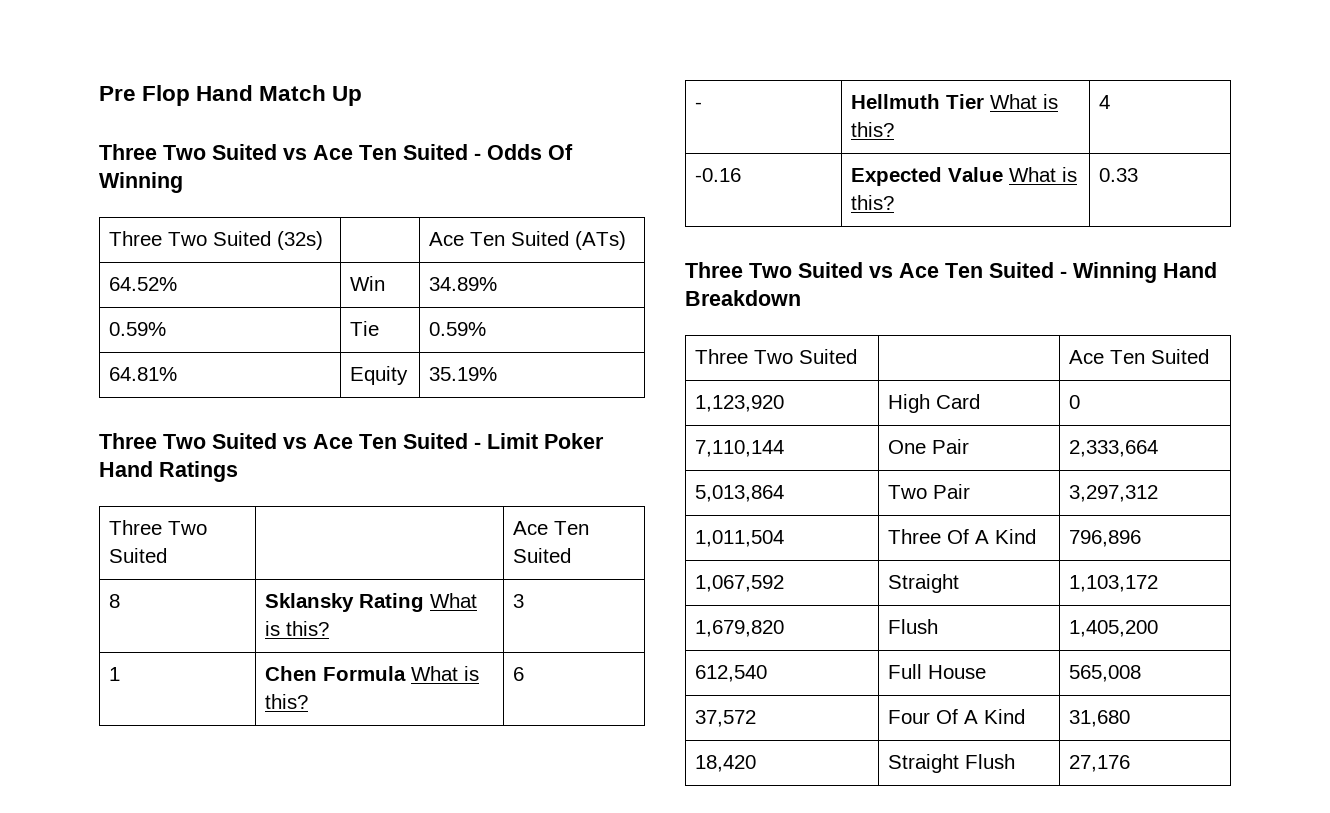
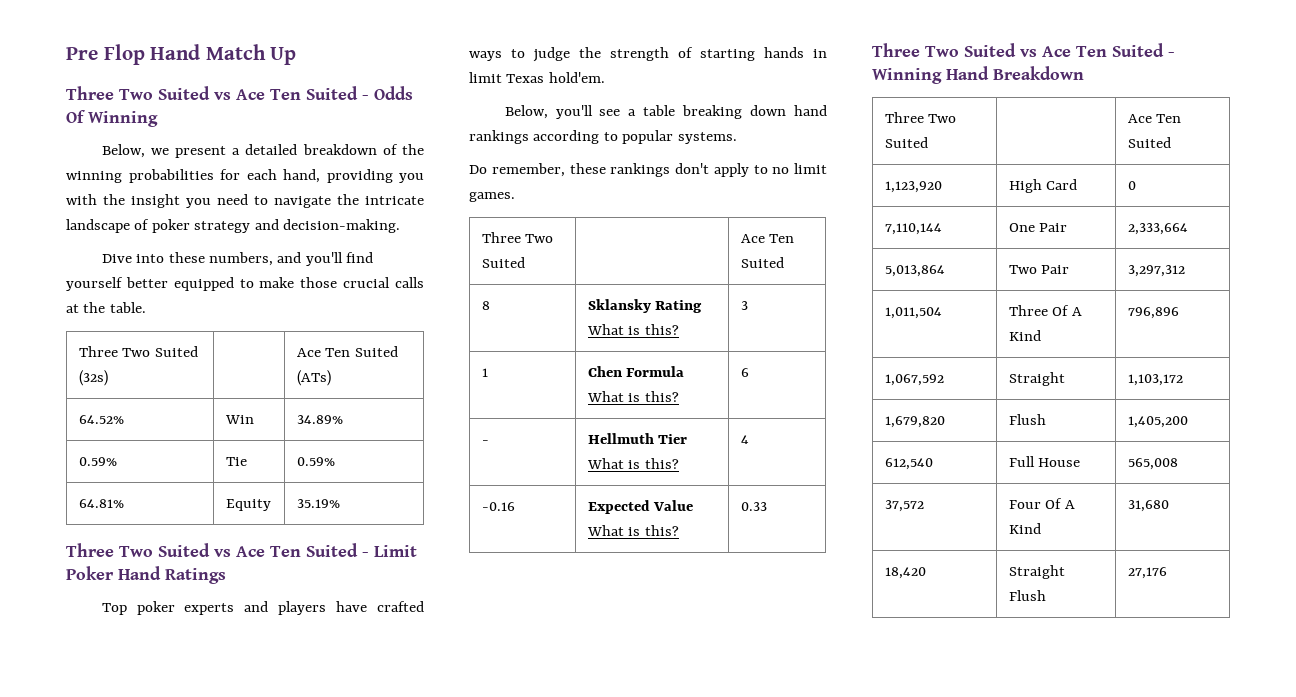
(183, 182) none -> [101,144,424,158] [66,169,424,183] [66,194,424,208] [66,219,401,233] [101,252,374,266] [66,277,424,291] [66,302,146,313] // Below, we present a detailed breakdown of the winning probabilities for each hand, providing you with the insight you need to navigate the intricate landscape of poker strategy and decision-making. // Dive into these numbers, and you'll find yourself better equipped to make those crucial calls at the table.
(238, 471) none -> [101,601,424,615] [469,47,827,62] [469,72,605,83] [504,105,827,119] [469,130,737,144] [469,163,827,177] [469,192,515,202] // Top poker experts and players have crafted ways to judge the strength of starting hands in limit Texas hold'em. // Below, you'll see a table breaking down hand rankings according to popular systems. // Do remember, these rankings don't apply to no limit games.

